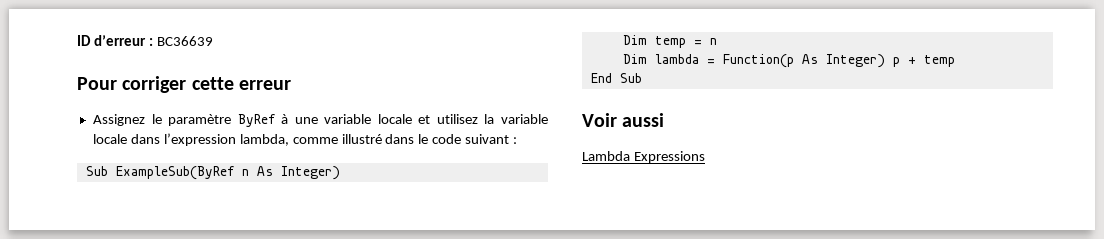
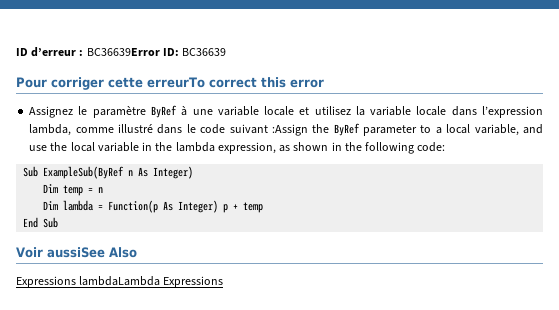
(153, 42) none -> [86,48,179,56] BC36639Error ID:
[238,80,291,90] erreur -> [147,77,324,88] erreurTo correct this error
[513,137,518,144] : -> [271,123,543,136] [29,142,446,154] :Assign the ByRef parameter to a local variable, and use the local variable in the lambda expression, as shown in the following code:
[622,113,665,127] [582,151,630,161] aussi // Lambda -> [47,247,137,258] [16,276,161,288] aussiSee Also // Expressions lambdaLambda

